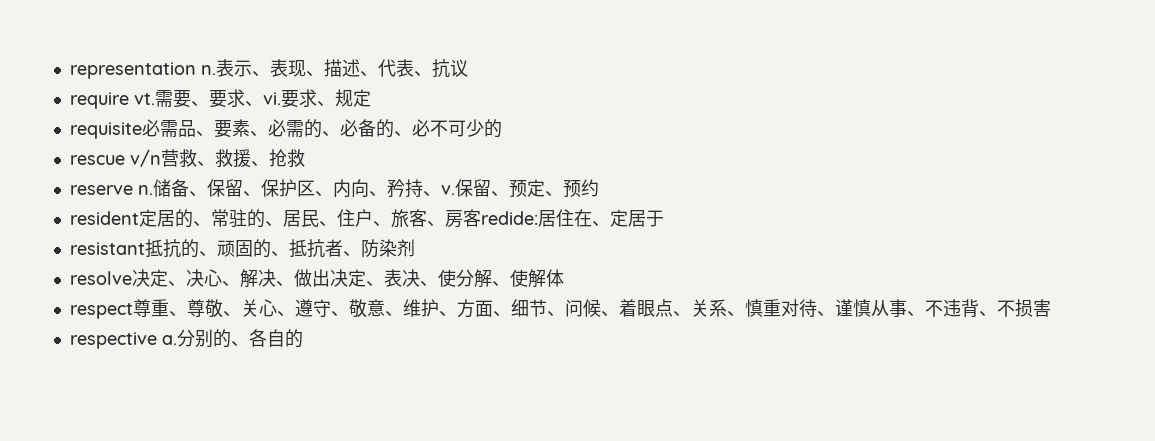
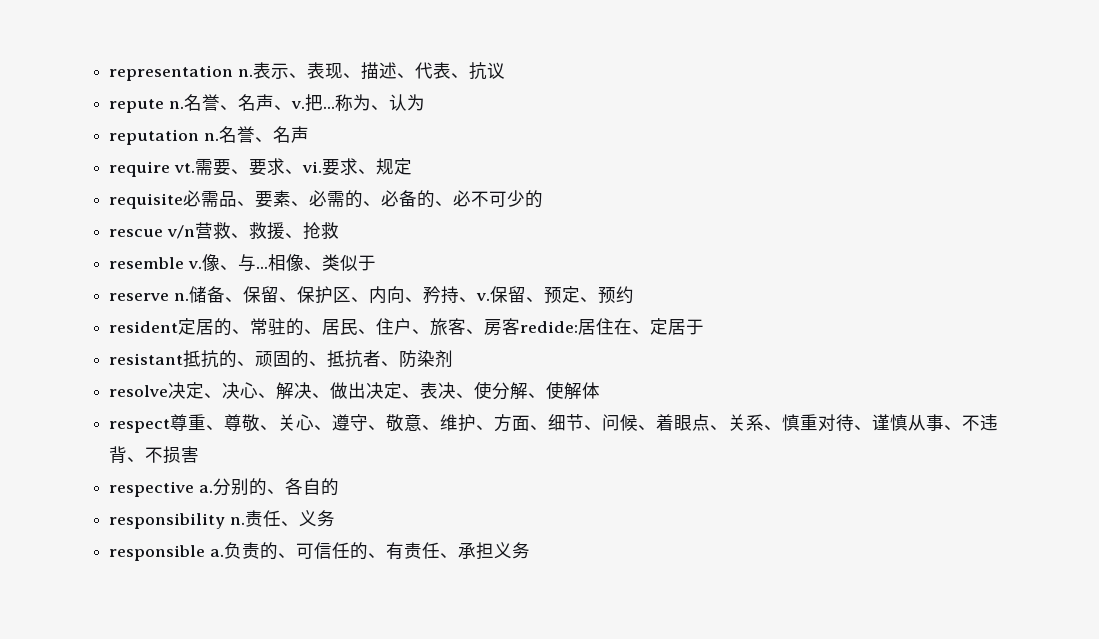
(468, 68) none -> [109,94,425,113] [109,126,309,145] // repute n.名誉、名声、v.把...称为、认为 // reputation n.名誉、名声
(305, 158) none -> [109,254,376,272] // resemble v.像、与...相像、类似于
(303, 338) none -> [109,510,335,529] [109,542,530,561] // responsibility n.责任、义务 // responsible a.负责的、可信任的、有责任、承担义务

